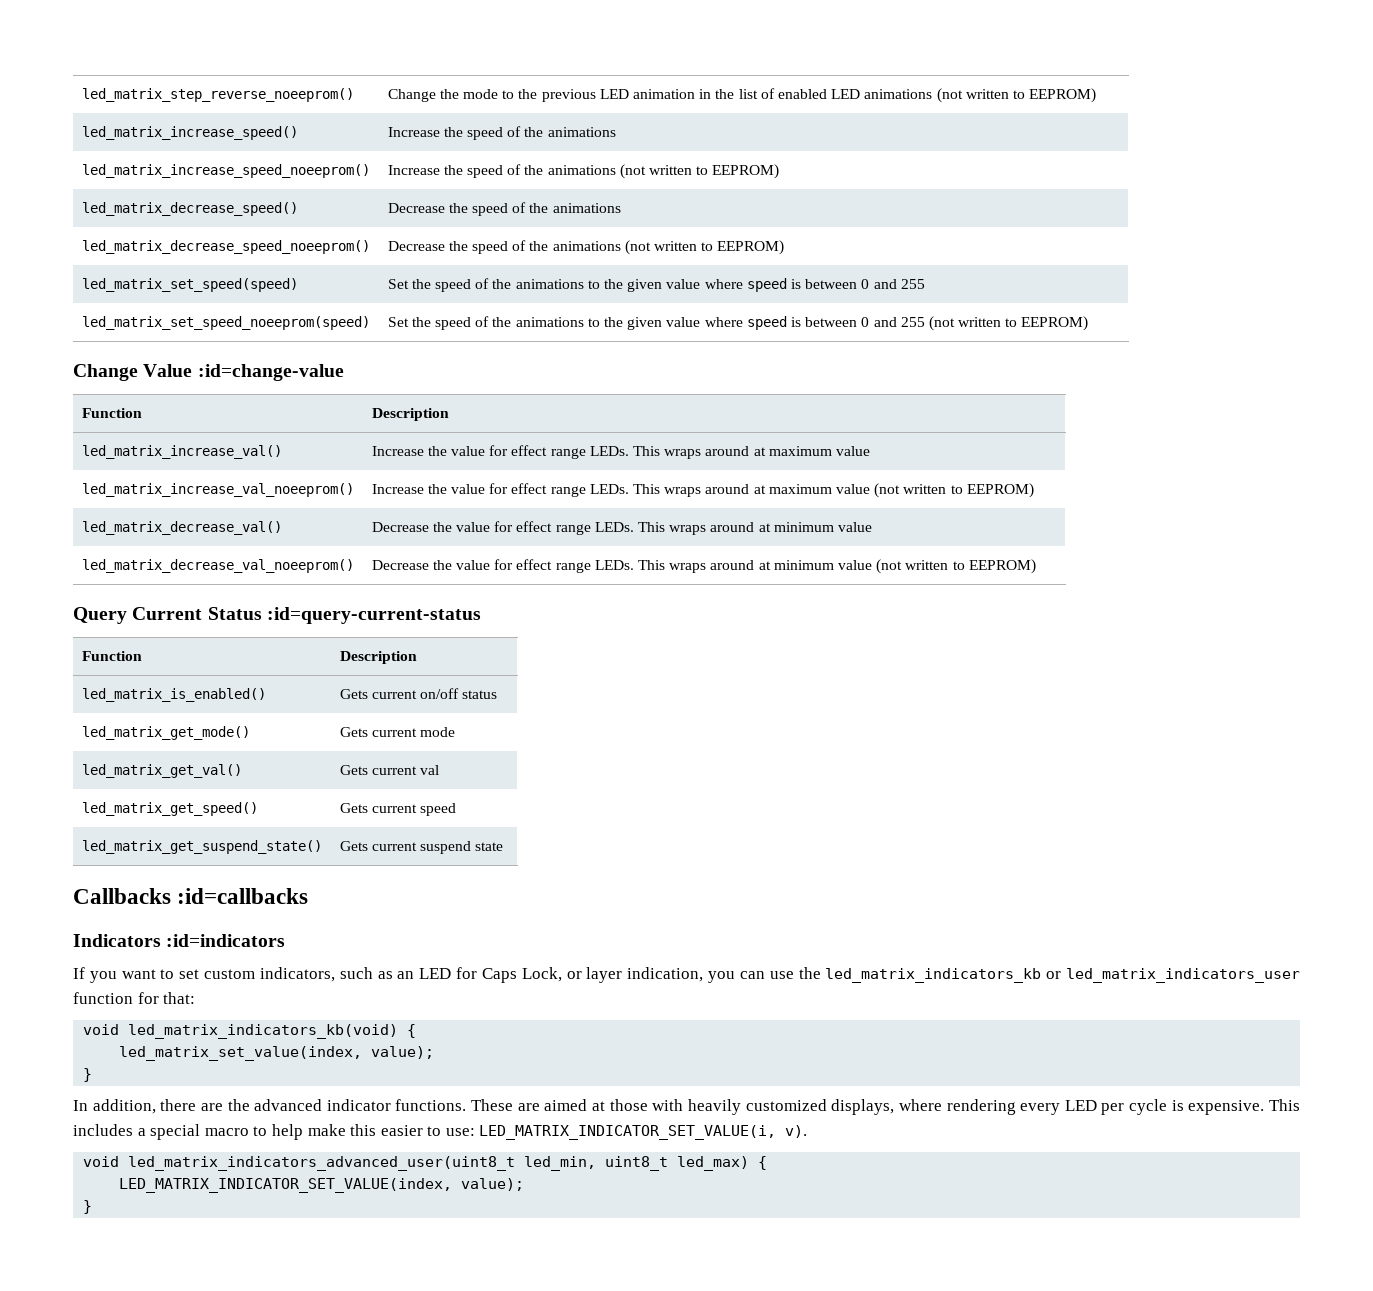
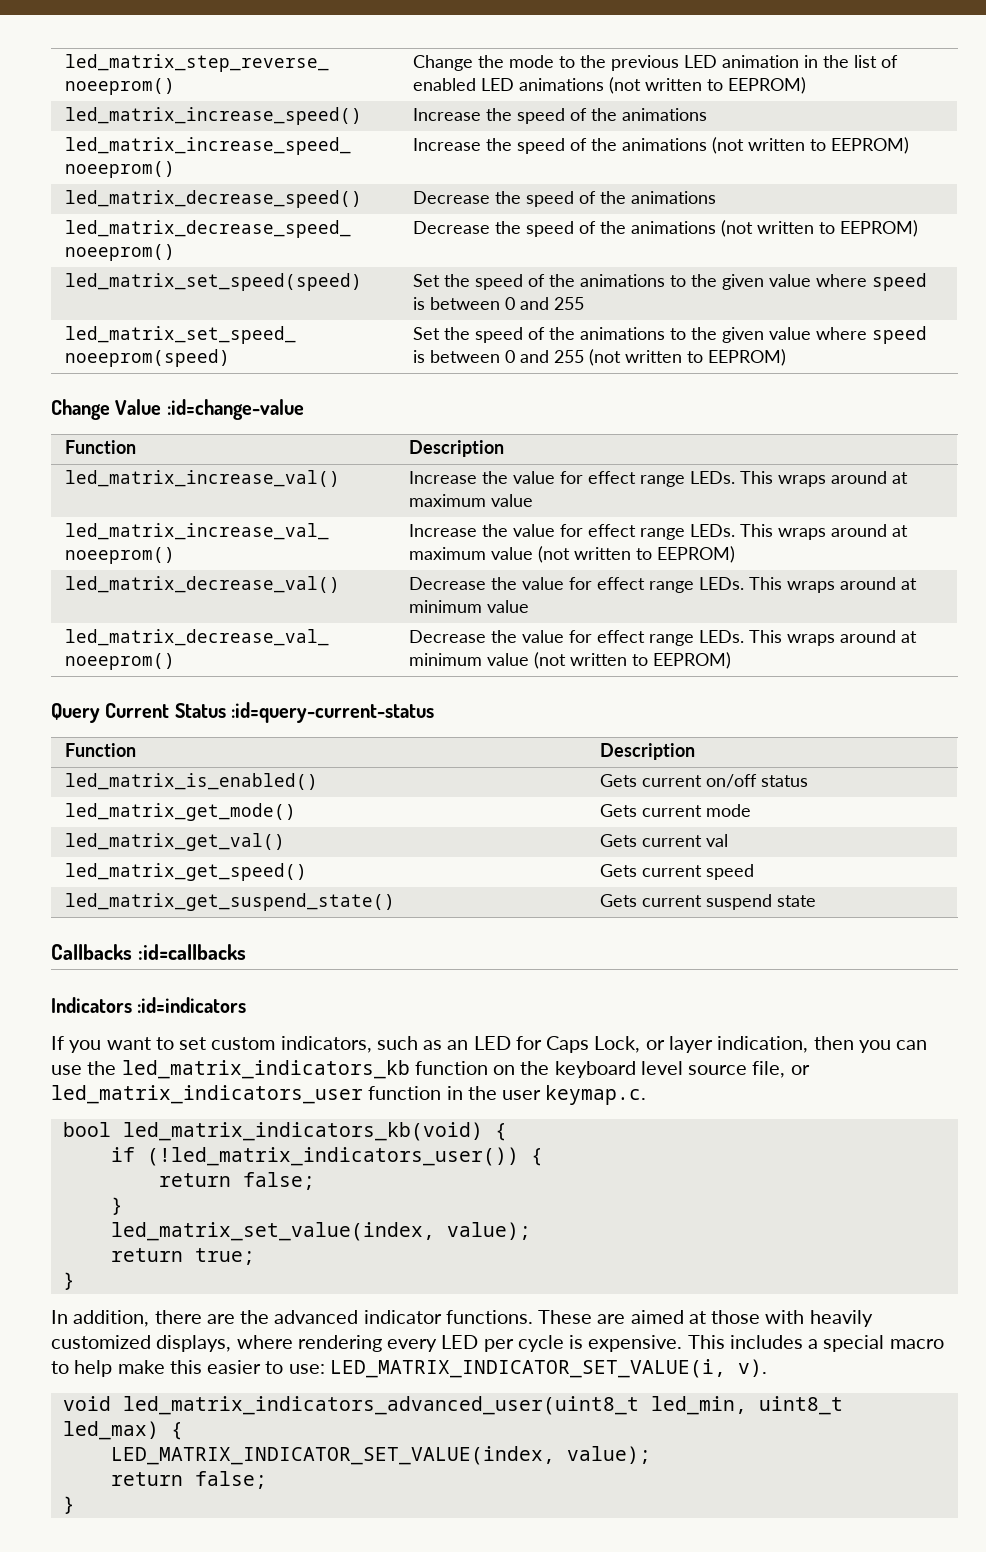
(704, 974) none -> [813,1036,854,1050] then
[1046,968,1301,983] [73,992,196,1004] [83,1024,417,1039] or led_matrix_indicators_user function for that: // void led_matrix_indicators_kb(void) { -> [414,1061,810,1078] [51,1085,647,1105] [62,1122,507,1141] [110,1147,543,1166] [158,1172,315,1190] [110,1197,123,1215] function on the keyboard level source file, or led_matrix_indicators_user function in the user keymap.c. // bool led_matrix_indicators_kb(void) { // if (!led_matrix_indicators_user()) { // return false; // }
(435, 1052) none -> [110,1248,255,1265] // return true;
(525, 1184) none -> [110,1471,267,1489] // return false;

